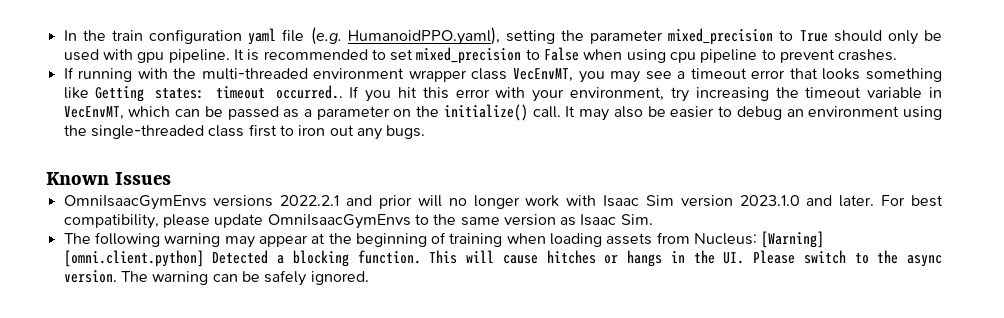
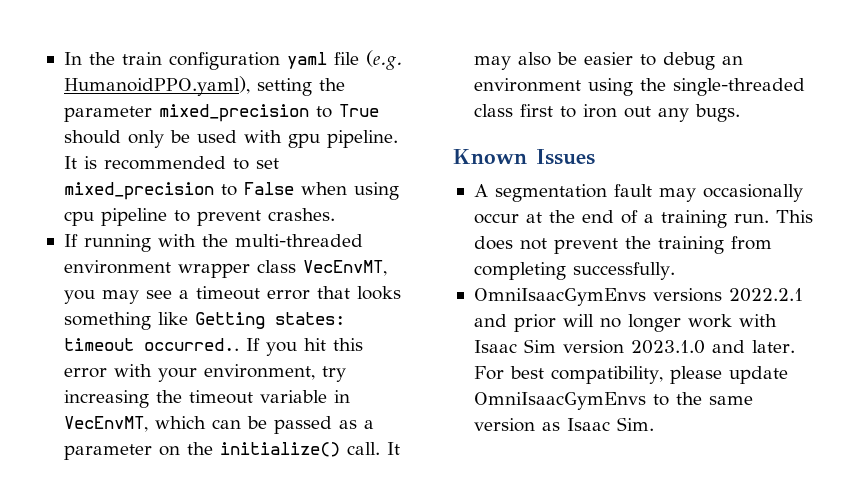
(171, 178) none -> [473,184,803,202] [473,210,813,228] [473,236,772,254] [473,262,675,280] // A segmentation fault may occasionally occur at the end of a training run. This does not prevent the training from completing successfully.
[63,231,825,248] [63,250,942,267] [63,270,369,286] // The following warning may appear at the beginning of training when loading assets from Nucleus: [Warning] [omni.client.python] Detected a blocking function. This will cause hitches or hangs in the UI. Please switch to the async version. The warning can be safely ignored. -> (654, 424) none

